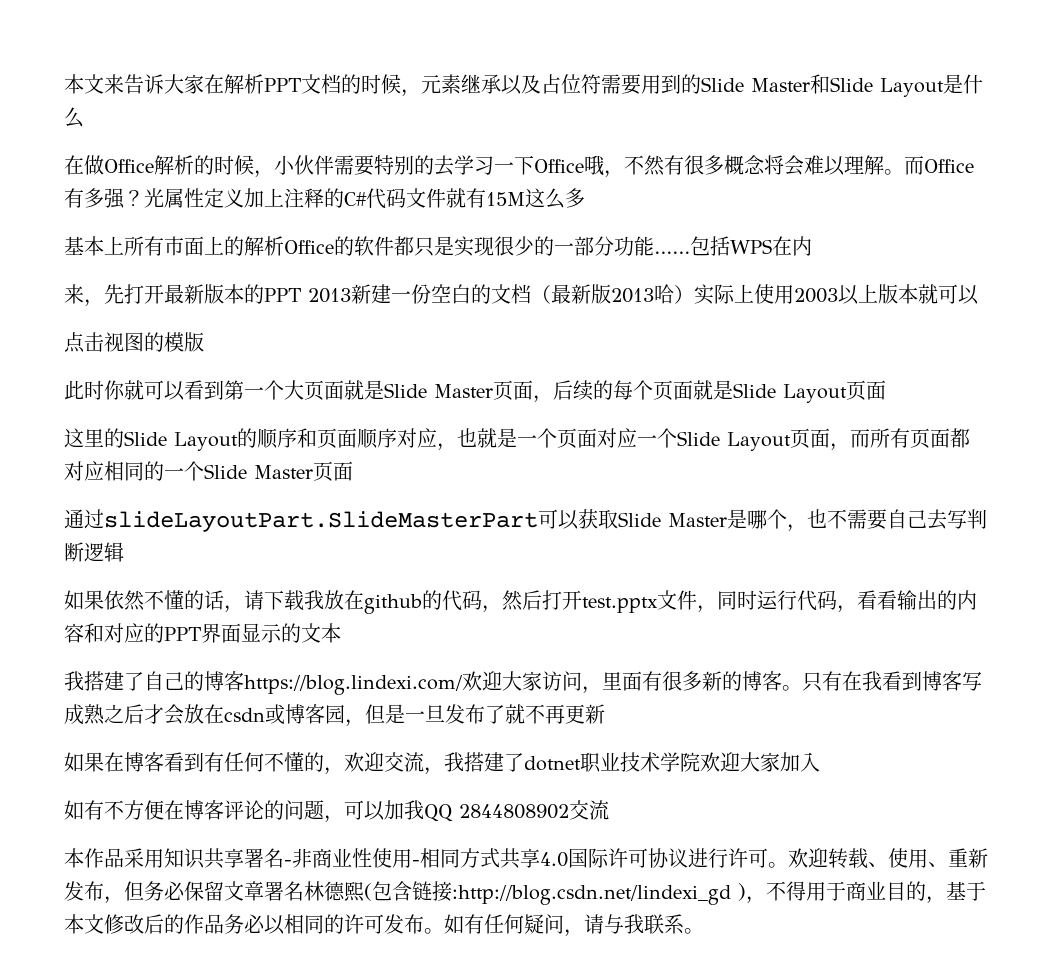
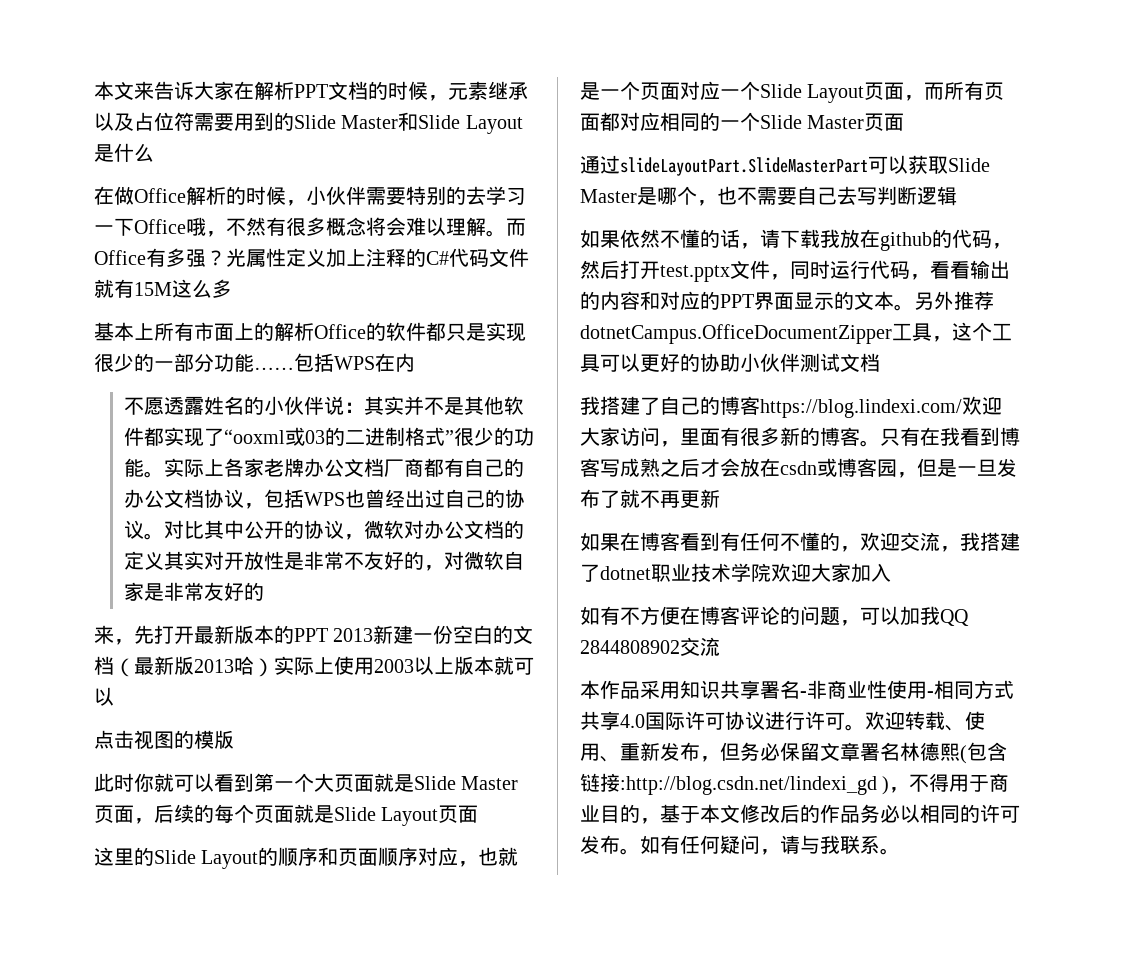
(812, 246) none -> [123,396,524,416] [123,427,534,447] [123,458,524,478] [123,489,525,509] [123,520,524,540] [123,551,524,571] [123,582,264,601] // 不愿透露姓名的小伙伴说：其实并不是其他软件都实现了“ooxml或03的二进制格式”很少的功能。实际上各家老牌办公文档厂商都有自己的办公文档协议，包括WPS也曾经出过自己的协议。对比其中公开的协议，微软对办公文档的定义其实对开放性是非常不友好的，对微软自家是非常友好的
(341, 633) none -> [894,291,994,311] [580,322,1012,344] [580,353,880,372] 。另外推荐dotnetCampus.OfficeDocumentZipper工具，这个工具可以更好的协助小伙伴测试文档

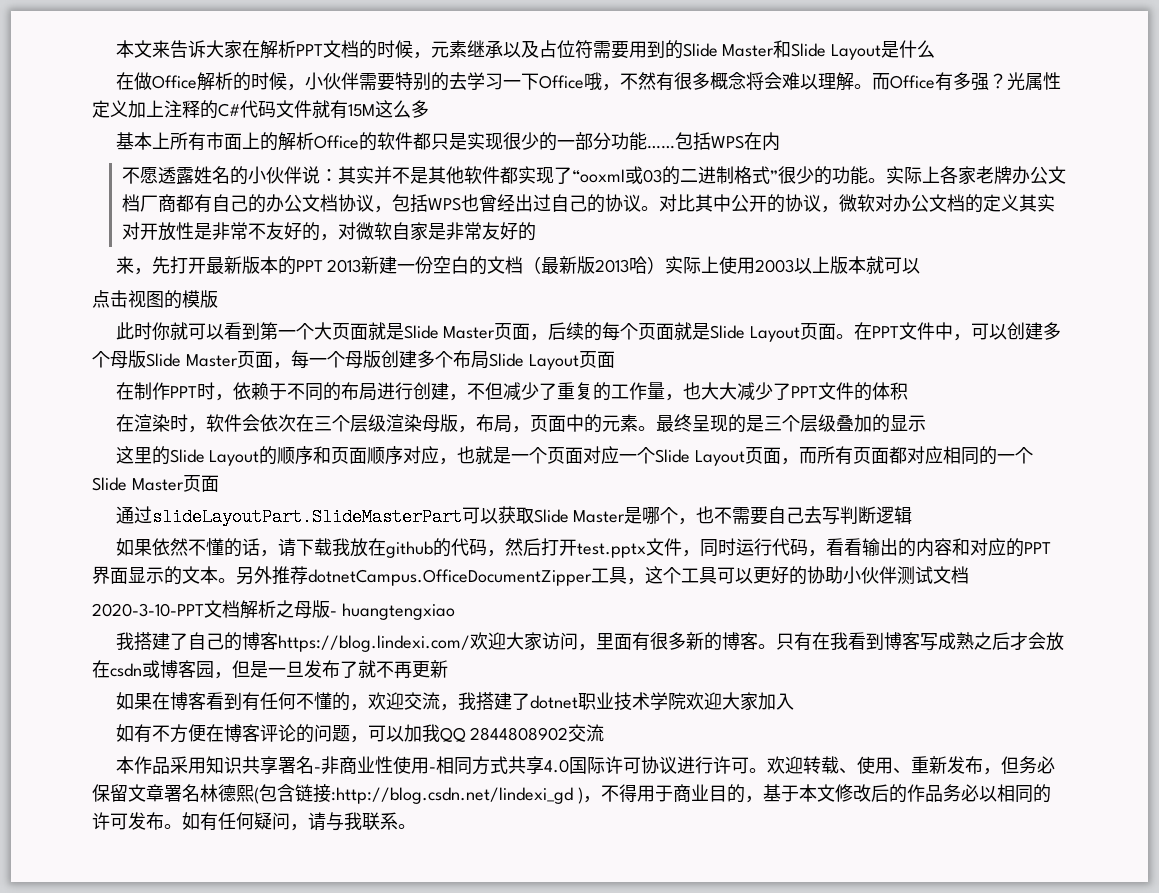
(479, 814) none -> [836,322,1062,341] [92,350,615,370] [115,382,908,401] [115,414,926,433] 。在PPT文件中，可以创建多个母版Slide Master页面，每一个母版创建多个布局Slide Layout页面 // 在制作PPT时，依赖于不同的布局进行创建，不但减少了重复的工作量，也大大减少了PPT文件的体积 // 在渲染时，软件会依次在三个层级渲染母版，布局，页面中的元素。最终呈现的是三个层级叠加的显示
(880, 362) none -> [92,600,455,620] // 2020-3-10-PPT文档解析之母版- huangtengxiao

